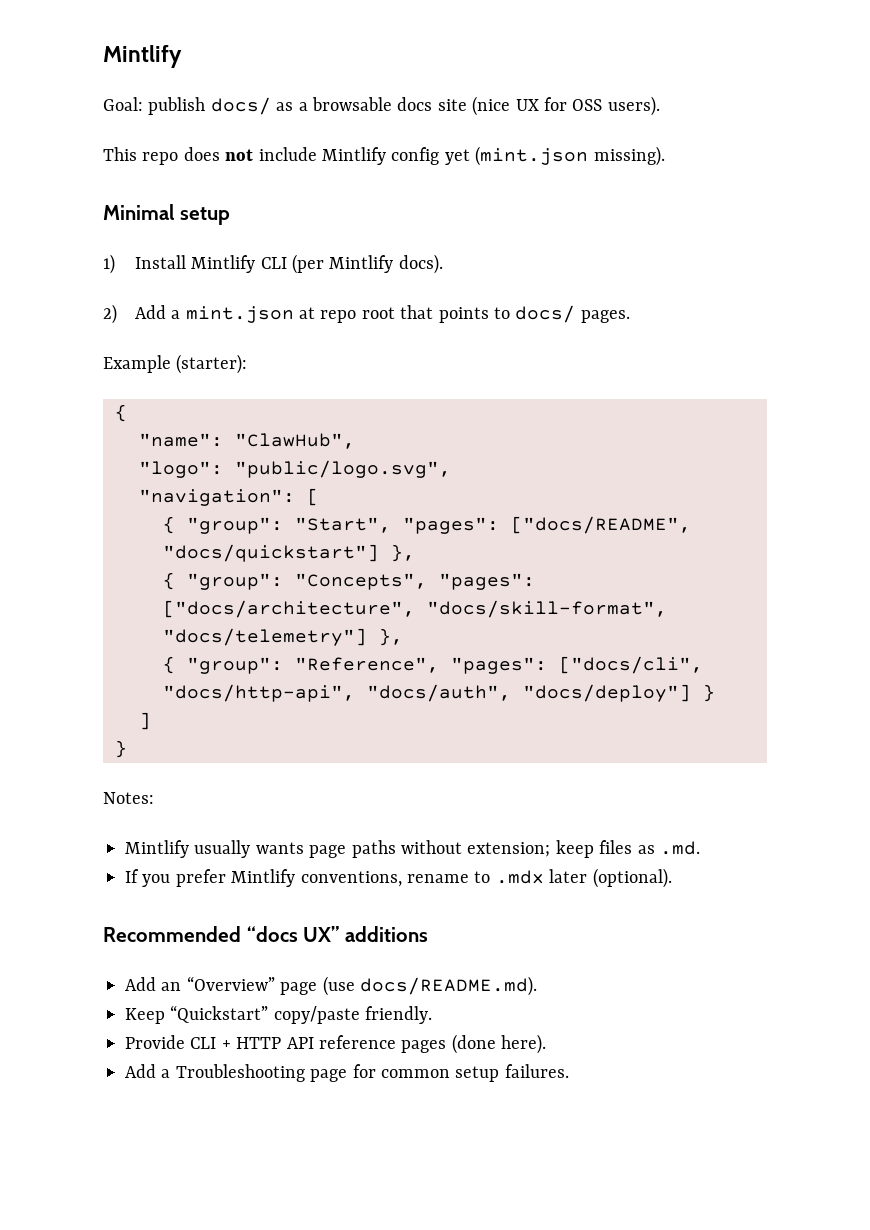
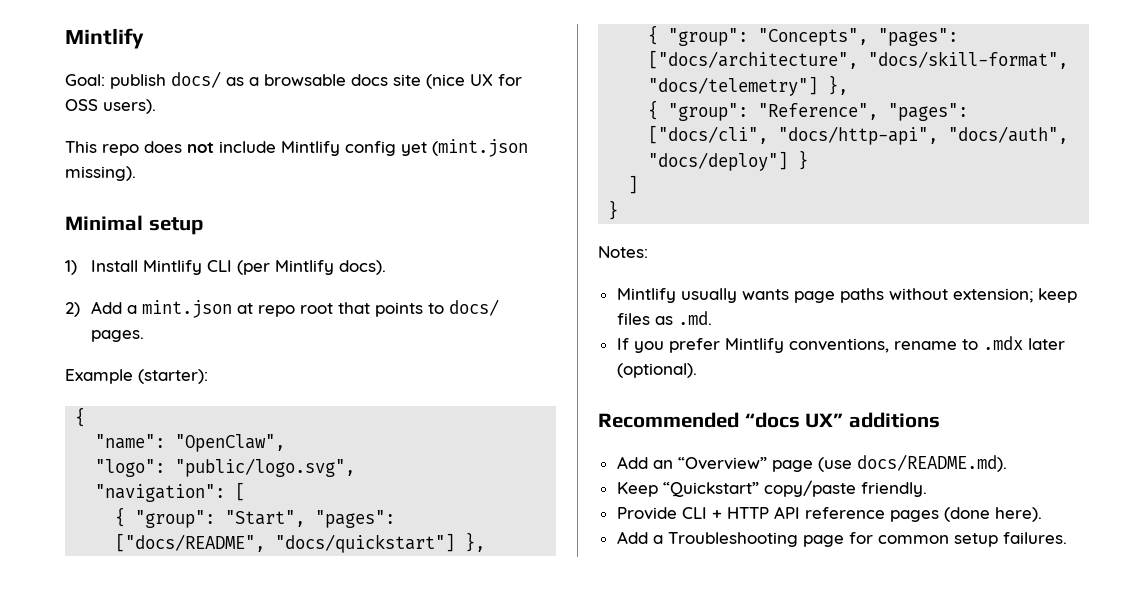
[235,433,355,449] "ClawHub", -> [175,434,286,452] "OpenClaw",

